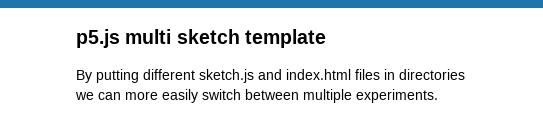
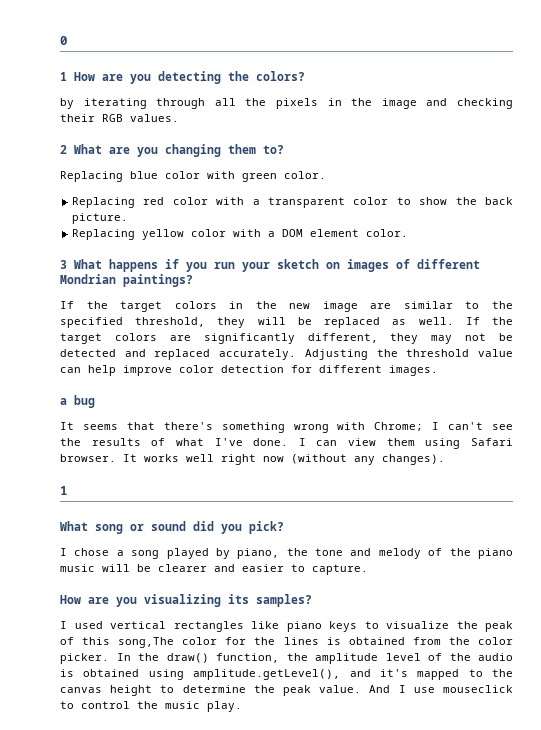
[76,29,326,48] [76,69,465,83] [75,89,438,103] p5.js multi sketch template // By putting different sketch.js and index.html files in directories we can more easily switch between multiple experiments. -> [60,36,68,45] [60,71,305,84] [60,98,514,109] [60,114,179,122] [60,144,284,157] [60,171,326,182] [72,197,513,208] [72,213,129,224] [72,229,409,240] [60,259,480,272] [60,274,193,287] [60,301,514,312] [60,317,513,328] [60,333,513,344] [60,349,513,360] [60,365,438,376] [60,395,95,408] [60,422,513,433] [60,438,513,449] [60,454,445,465] [60,486,68,495] [60,521,284,534] [60,548,513,559] [60,564,368,575] [60,594,312,607] [60,621,513,632] [60,637,513,648] [60,653,513,664] [60,669,513,680] [60,685,513,696] [60,701,242,712] 0 // 1 How are you detecting the colors? // by iterating through all the pixels in the image and checking their RGB values. // 2 What are you changing them to? // Replacing blue color with green color. // Replacing red color with a transparent color to show the back picture. // Replacing yellow color with a DOM element color. // 3 What happens if you run your sketch on images of different Mondrian paintings? // If the target colors in the new image are similar to the specified threshold, they will be replaced as well. If the target colors are significantly different, they may not be detected and replaced accurately. Adjusting the threshold value can help improve color detection for different images. // a bug // It seems that there's something wrong with Chrome; I can't see the results of what I've done. I can view them using Safari browser. It works well right now (without any changes). // 1 // What song or sound did you pick? // I chose a song played by piano, the tone and melody of the piano music will be clearer and easier to capture. // How are you visualizing its samples? // I used vertical rectangles like piano keys to visualize the peak of this song,The color for the lines is obtained from the color picker. In the draw() function, the amplitude level of the audio is obtained using amplitude.getLevel(), and it's mapped to the canvas height to determine the peak value. And I use mouseclick to control the music play.

